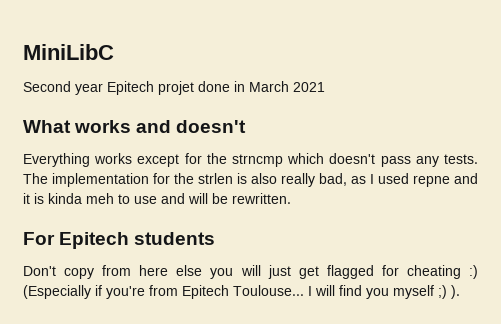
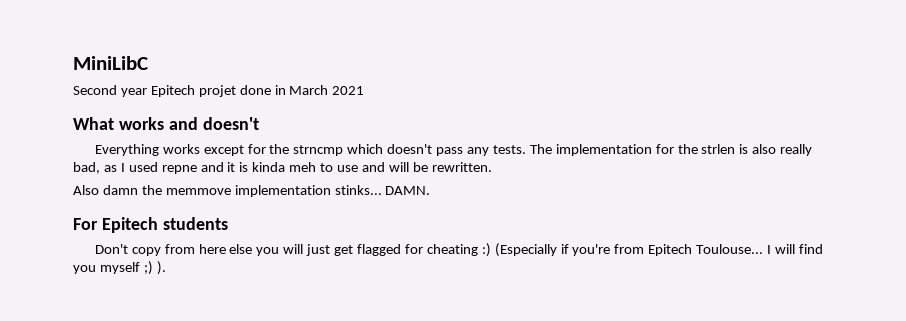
(291, 198) none -> [73,185,431,197] // Also damn the memmove implementation stinks... DAMN.

